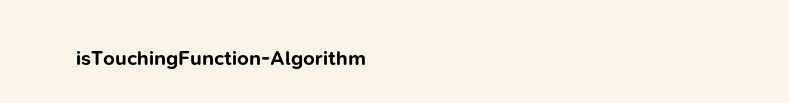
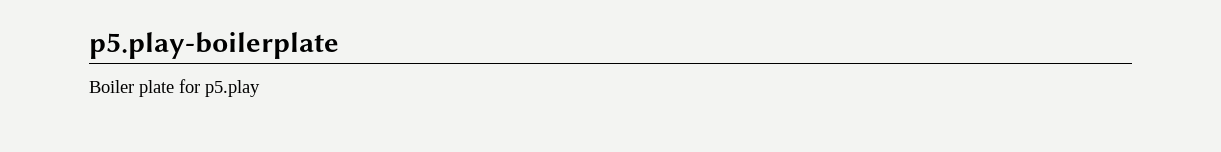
[76,50,366,69] isTouchingFunction-Algorithm -> [89,32,339,59] [89,79,260,97] p5.play-boilerplate // Boiler plate for p5.play

